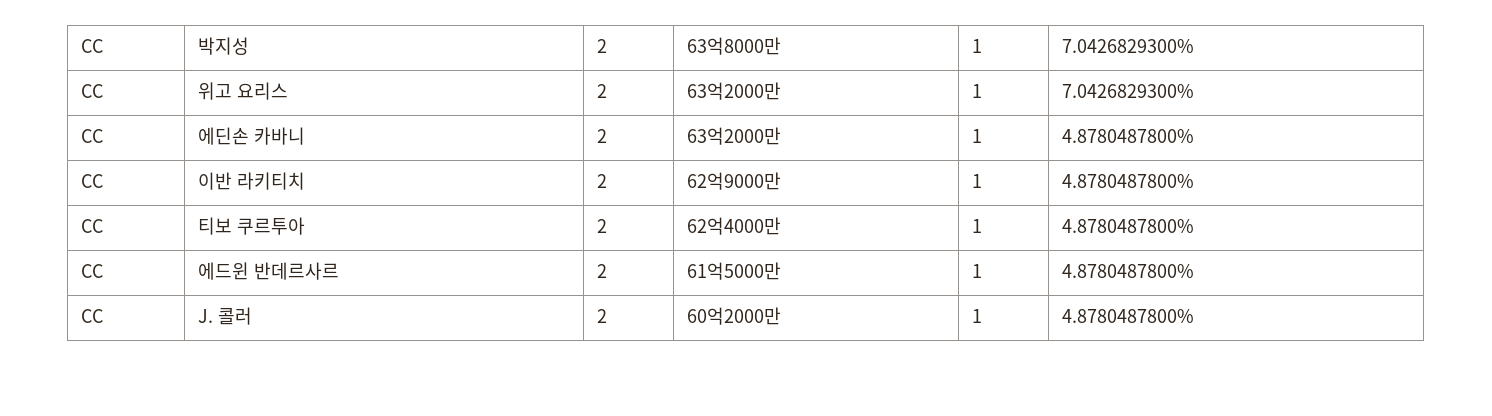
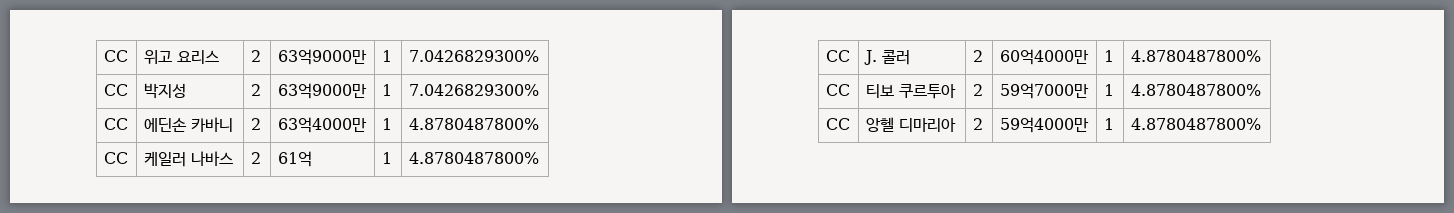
[80,39,103,53] [197,37,249,55] [596,39,607,53] [686,37,781,55] [971,39,982,53] [1061,39,1194,53] [80,84,103,98] [197,82,288,100] [596,84,607,98] [686,82,781,100] CC | 박지성 | 2 | 63억8000만 | 1 | 7.0426829300% // CC | 위고 요리스 | 2 | 63억2000만 -> [103,50,128,62] [143,50,219,64] [250,50,261,62] [277,49,367,65] [381,50,392,62] [408,50,539,62] [103,84,128,96] [143,83,186,99] [250,84,261,96] [277,83,367,99] CC | 위고 요리스 | 2 | 63억9000만 | 1 | 7.0426829300% // CC | 박지성 | 2 | 63억9000만
[686,127,781,145] [971,129,982,143] [1061,129,1194,143] [80,174,103,188] [197,172,305,190] [596,174,607,188] [686,172,781,190] 63억2000만 | 1 | 4.8780487800% // CC | 이반 라키티치 | 2 | 62억9000만 -> [277,117,367,133] [381,118,392,130] [408,118,539,130] [103,152,128,164] [143,151,233,167] [250,152,261,164] [277,151,312,167] [381,152,392,164] [408,152,539,164] [825,50,850,62] [863,50,910,65] [972,50,983,62] [999,49,1089,65] 63억4000만 | 1 | 4.8780487800% // CC | 케일러 나바스 | 2 | 61억 | 1 | 4.8780487800% // CC | J. 콜러 | 2 | 60억4000만
[686,217,781,235] [971,219,982,233] [1061,219,1194,233] [80,264,103,278] [197,262,339,280] [596,264,607,278] [686,262,781,280] [971,264,982,278] [1061,264,1194,278] [80,309,103,323] [197,307,252,325] [596,309,607,323] [686,307,781,325] [971,309,982,323] [1061,309,1194,323] 62억4000만 | 1 | 4.8780487800% // CC | 에드윈 반데르사르 | 2 | 61억5000만 | 1 | 4.8780487800% // CC | J. 콜러 | 2 | 60억2000만 | 1 | 4.8780487800% -> [999,83,1089,99] [1103,84,1114,96] [1130,84,1261,96] [825,118,850,130] [865,117,956,132] [972,118,983,130] [999,117,1089,133] [1103,118,1114,130] [1130,118,1261,130] 59억7000만 | 1 | 4.8780487800% // CC | 앙헬 디마리아 | 2 | 59억4000만 | 1 | 4.8780487800%

